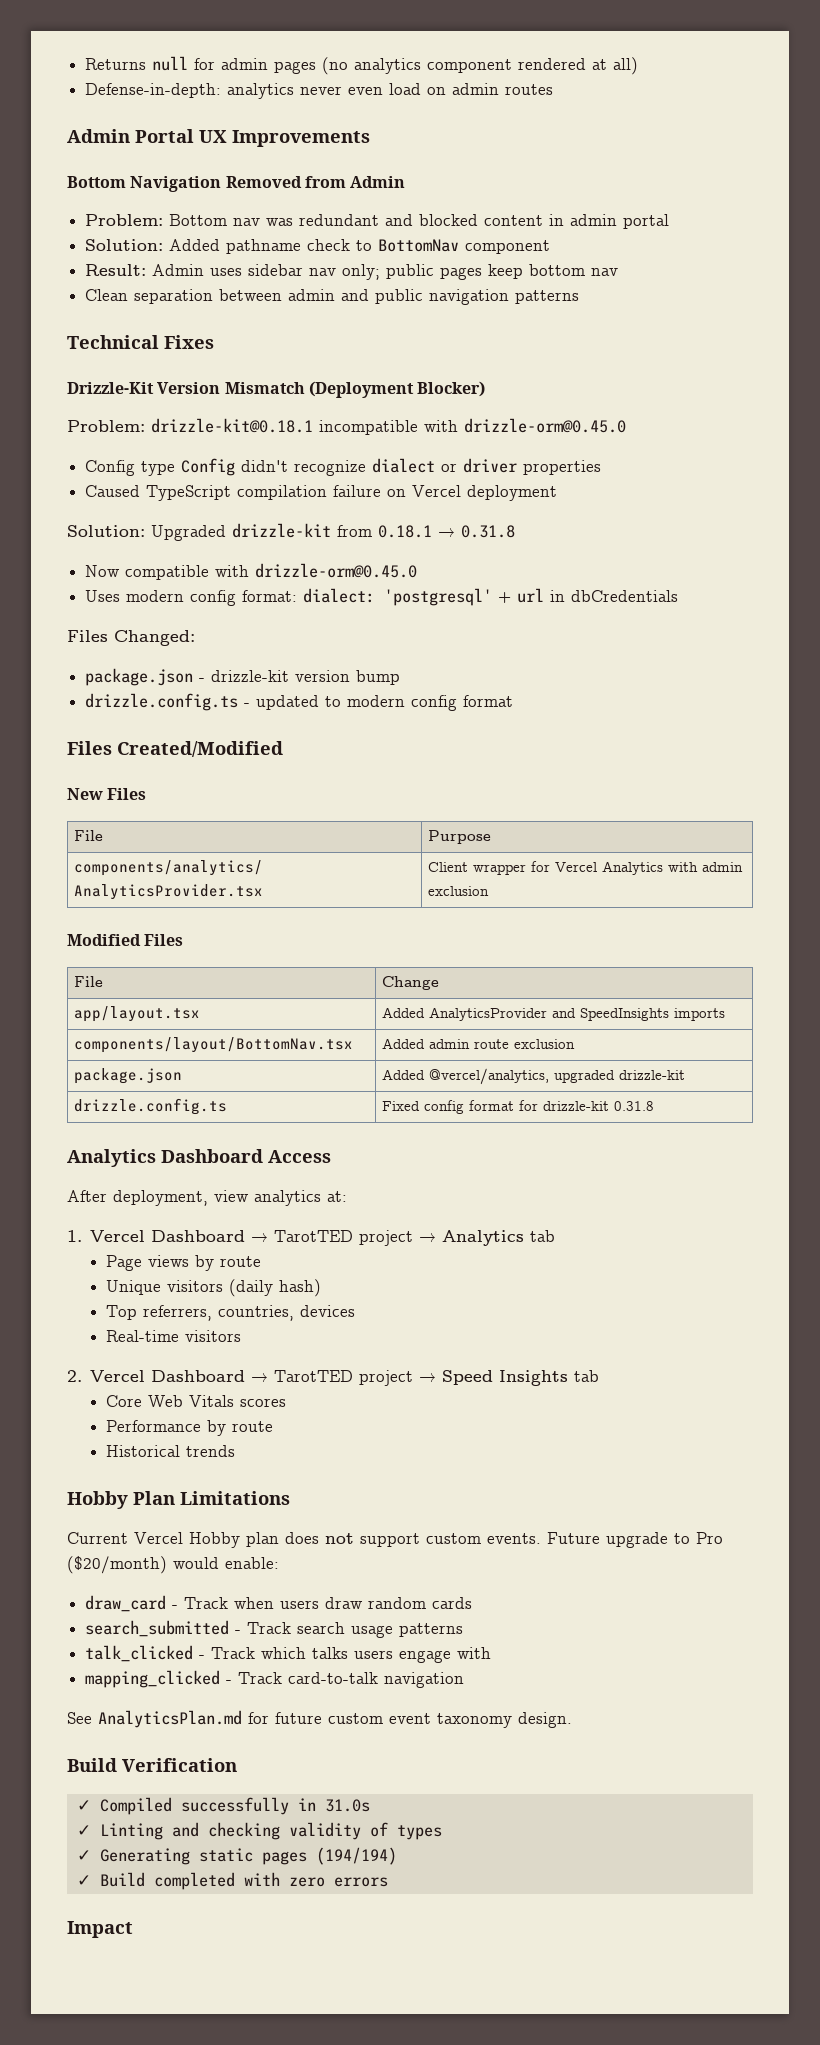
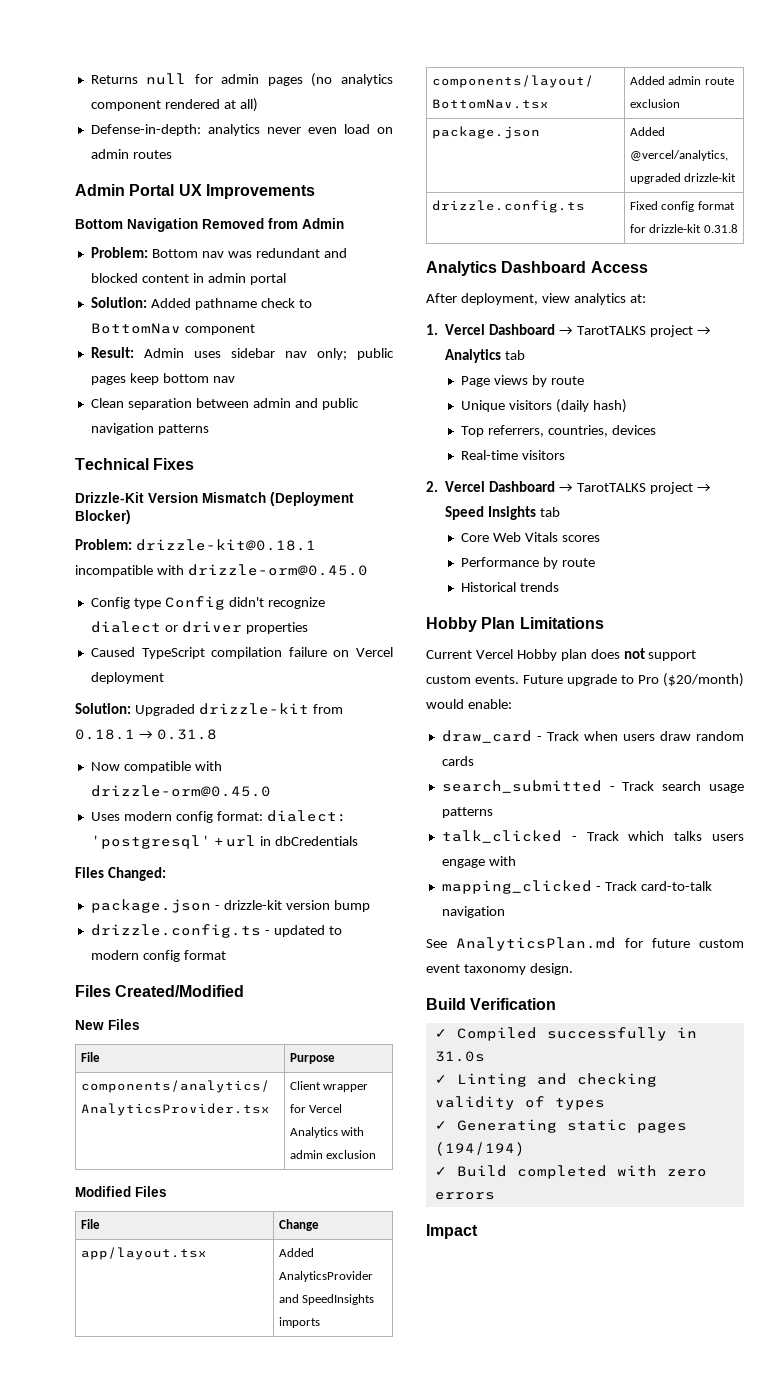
[274,1230,354,1242] TarotTED -> [577,326,647,335] TarotTALKS
[274,1370,354,1382] TarotTED -> [577,483,647,492] TarotTALKS

